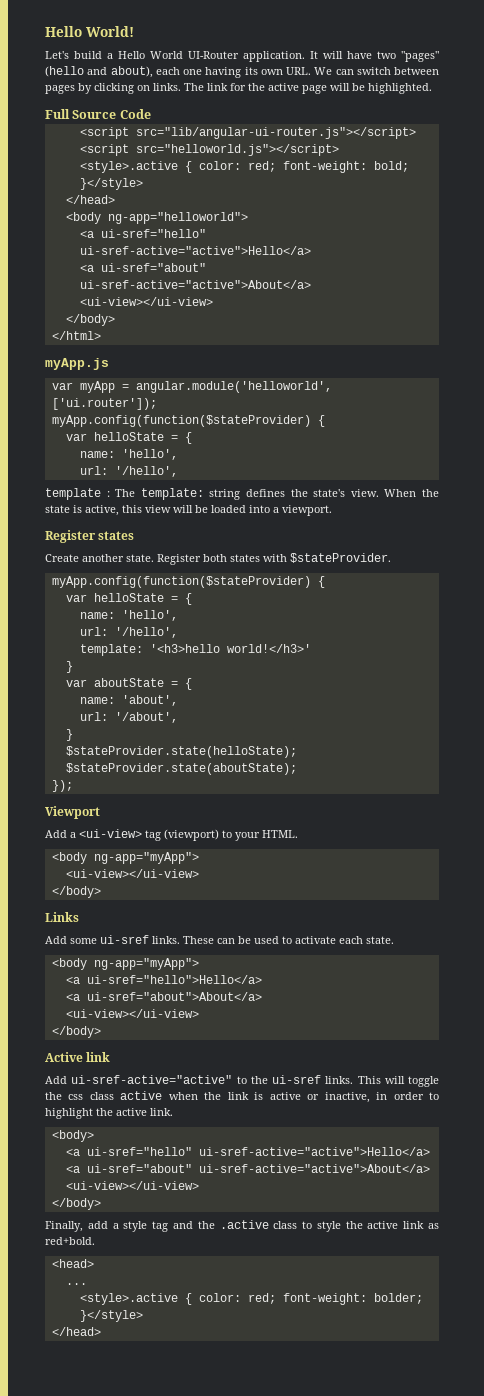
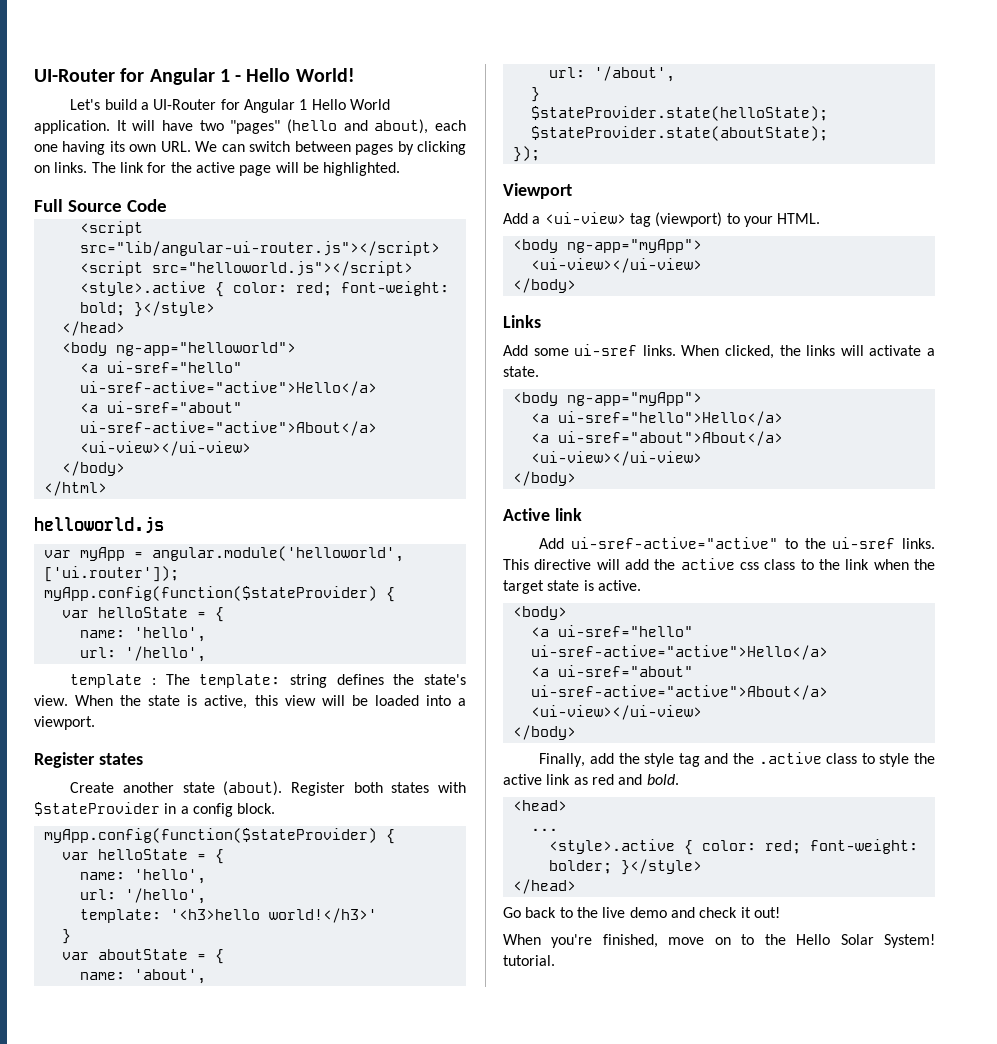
(45, 31) none -> [34,68,242,85] UI-Router for Angular 1 -
(113, 56) none -> [153,99,308,113] UI-Router for Angular 1
[188,51,239,59] UI-Router -> (390, 104) none
[45,358,109,370] myApp.js -> [34,516,164,534] helloworld.js
[126,554,154,562] state. -> [182,781,283,796] state (about).
[290,553,391,563] $stateProvider. -> [34,802,276,817] $stateProvider in a config block.
[183,936,363,944] These can be used to activate each -> [681,345,936,359] When clicked, the links will activate a
[384,1076,439,1087] [45,1091,439,1103] [45,1108,173,1119] will toggle the css class active when the link is active or inactive, in order to highlight the active link. -> [534,558,935,570] [503,580,641,594] directive will add the active css class to the link when the target state is active.
[112,1223,119,1229] a -> [618,753,640,764] the
[45,1237,95,1245] red+bold. -> [591,774,679,785] red and bold.
(101, 1331) none -> [503,907,780,918] [503,934,935,948] [503,955,555,966] // Go back to the live demo and check it out! // When you're finished, move on to the Hello Solar System! tutorial.

